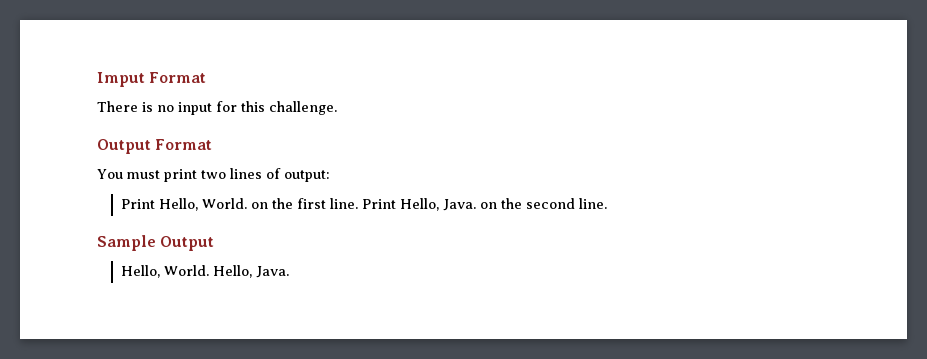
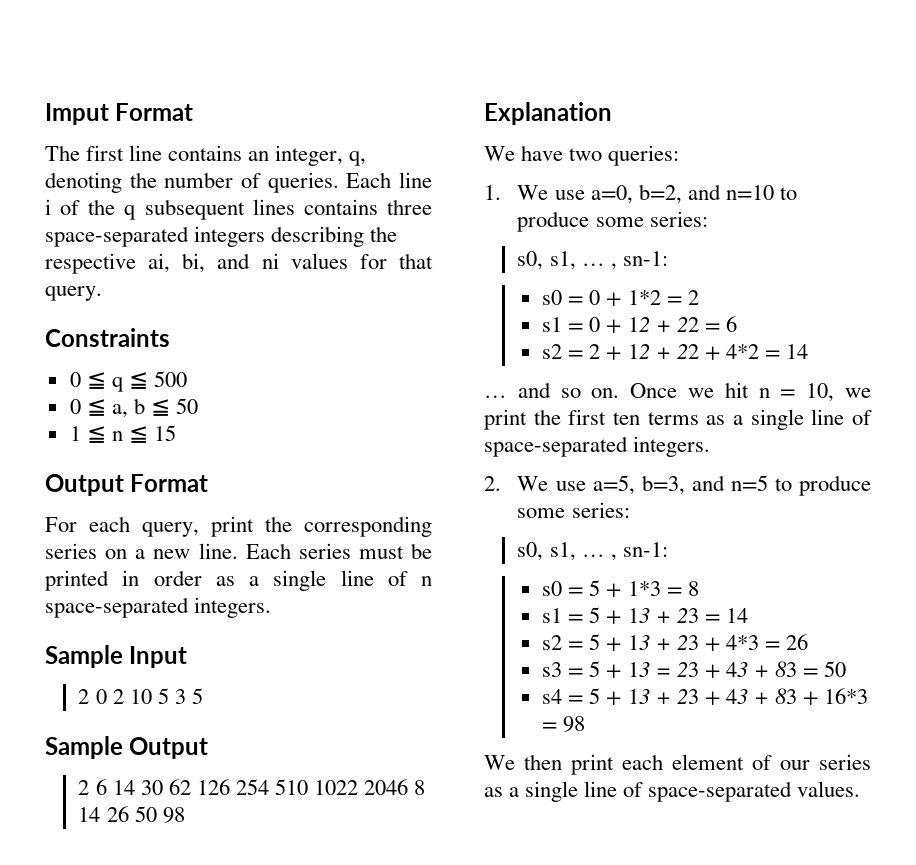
[97,101,337,115] [97,139,213,154] [97,168,330,182] [120,198,607,211] [97,235,215,251] [120,265,289,278] There is no input for this challenge. // Output Format // You must print two lines of output: // Print Hello, World. on the first line. Print Hello, Java. on the second line. // Sample Output // Hello, World. Hello, Java. -> [45,145,367,166] [45,172,432,193] [45,199,432,220] [45,226,398,247] [45,253,433,274] [45,286,102,301] [45,328,170,347] [69,371,188,392] [69,398,199,418] [69,425,177,443] [45,474,209,496] [45,516,432,537] [45,543,432,559] [45,570,432,591] [45,597,272,618] [45,645,188,668] [78,688,203,704] [45,736,209,759] [78,779,426,795] [78,806,185,823] [484,102,612,125] [484,145,680,166] [484,184,797,204] [517,211,708,232] [517,251,668,270] [542,290,699,306] [542,316,737,333] [542,344,808,360] [484,382,871,402] [484,409,872,430] [484,436,711,457] [484,475,871,496] [517,502,630,518] [517,542,668,561] [542,580,699,597] [542,607,748,624] [542,634,808,651] [542,661,847,678] [542,688,869,705] [542,716,586,732] [484,754,871,775] [484,781,861,802] The first line contains an integer, q, denoting the number of queries. Each line i of the q subsequent lines contains three space-separated integers describing the respective ai, bi, and ni values for that query. // Constraints // 0 ≦ q ≦ 500 // 0 ≦ a, b ≦ 50 // 1 ≦ n ≦ 15 // Output Format // For each query, print the corresponding series on a new line. Each series must be printed in order as a single line of n space-separated integers. // Sample Input // 2 0 2 10 5 3 5 // Sample Output // 2 6 14 30 62 126 254 510 1022 2046 8 14 26 50 98 // Explanation // We have two queries: // 1. We use a=0, b=2, and n=10 to produce some series: // s0, s1, … , sn-1: // s0 = 0 + 1*2 = 2 // s1 = 0 + 12 + 22 = 6 // s2 = 2 + 12 + 22 + 4*2 = 14 // … and so on. Once we hit n = 10, we print the first ten terms as a single line of space-separated integers. // 2. We use a=5, b=3, and n=5 to produce some series: // s0, s1, … , sn-1: // s0 = 5 + 1*3 = 8 // s1 = 5 + 13 + 23 = 14 // s2 = 5 + 13 + 23 + 4*3 = 26 // s3 = 5 + 13 = 23 + 43 + 83 = 50 // s4 = 5 + 13 + 23 + 43 + 83 + 16*3 = 98 // We then print each element of our series as a single line of space-separated values.

